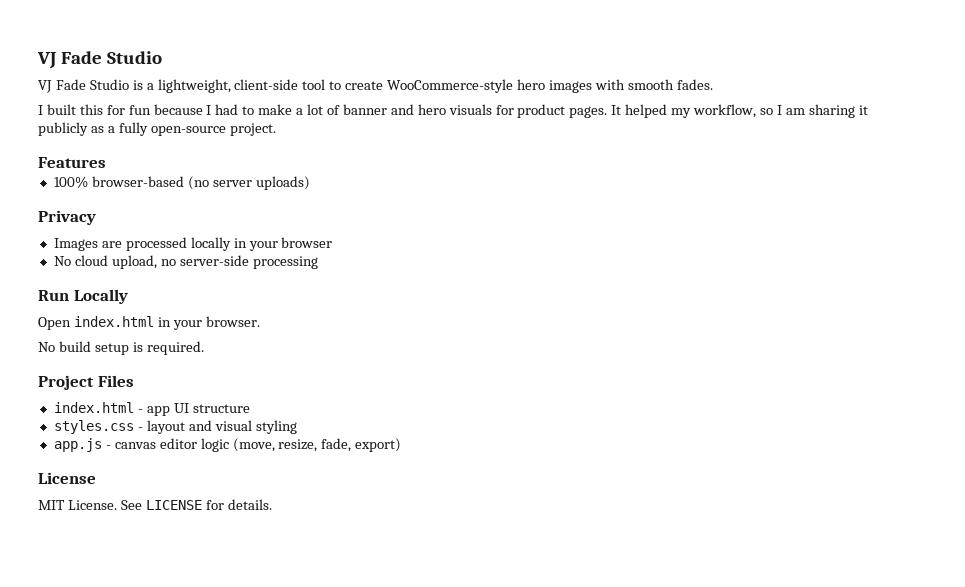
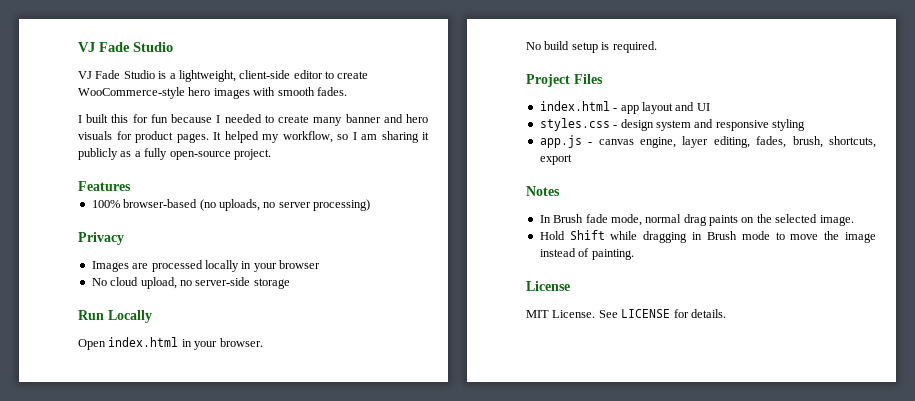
[302,79,326,90] tool -> [293,70,323,79] editor
[215,104,340,115] had to make a lot of -> [224,114,343,126] needed to create many
[212,176,310,190] server uploads) -> [218,199,370,211] uploads, no server processing)
[252,256,318,269] processing -> [253,278,290,289] storage
(170, 411) none -> [641,102,695,114] layout and
[192,404,250,413] structure -> (710, 107) none
[146,420,252,434] layout and visual -> [620,119,769,131] design system and responsive
[159,438,402,452] editor logic (move, resize, fade, export) -> [639,136,876,148] [539,154,572,165] [526,186,560,196] [539,214,854,226] [539,230,876,243] [539,248,634,260] engine, layer editing, fades, brush, shortcuts, export // Notes // In Brush fade mode, normal drag paints on the selected image. // Hold Shift while dragging in Brush mode to move the image instead of painting.

